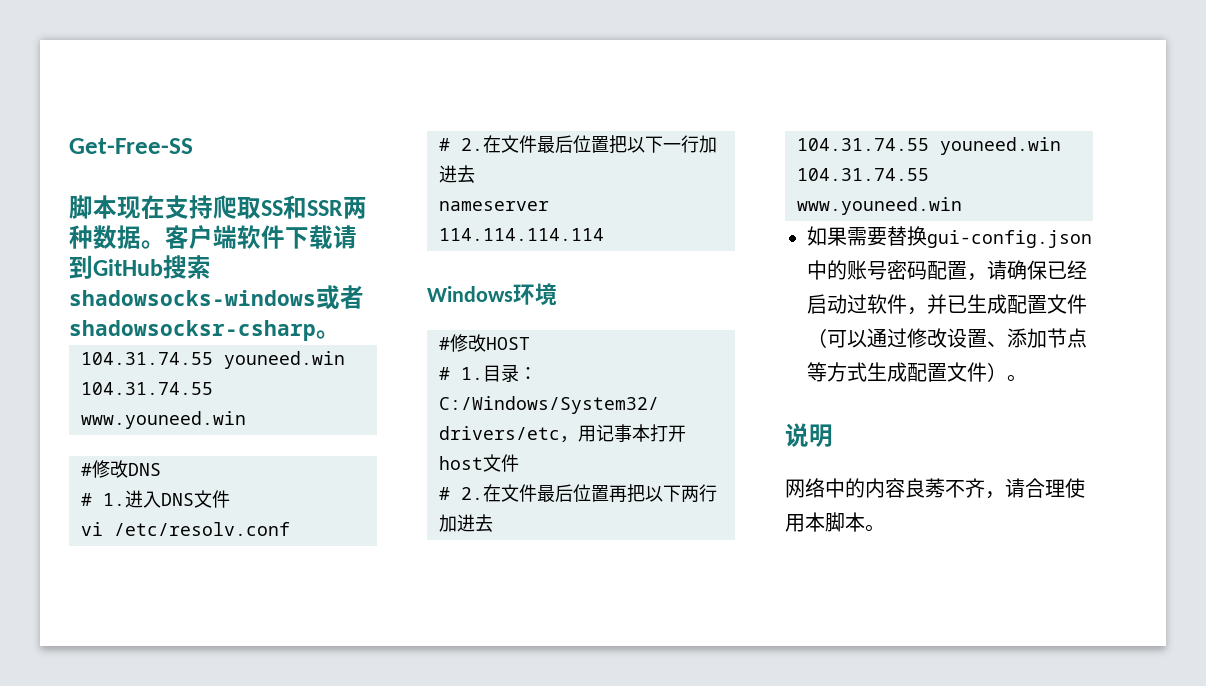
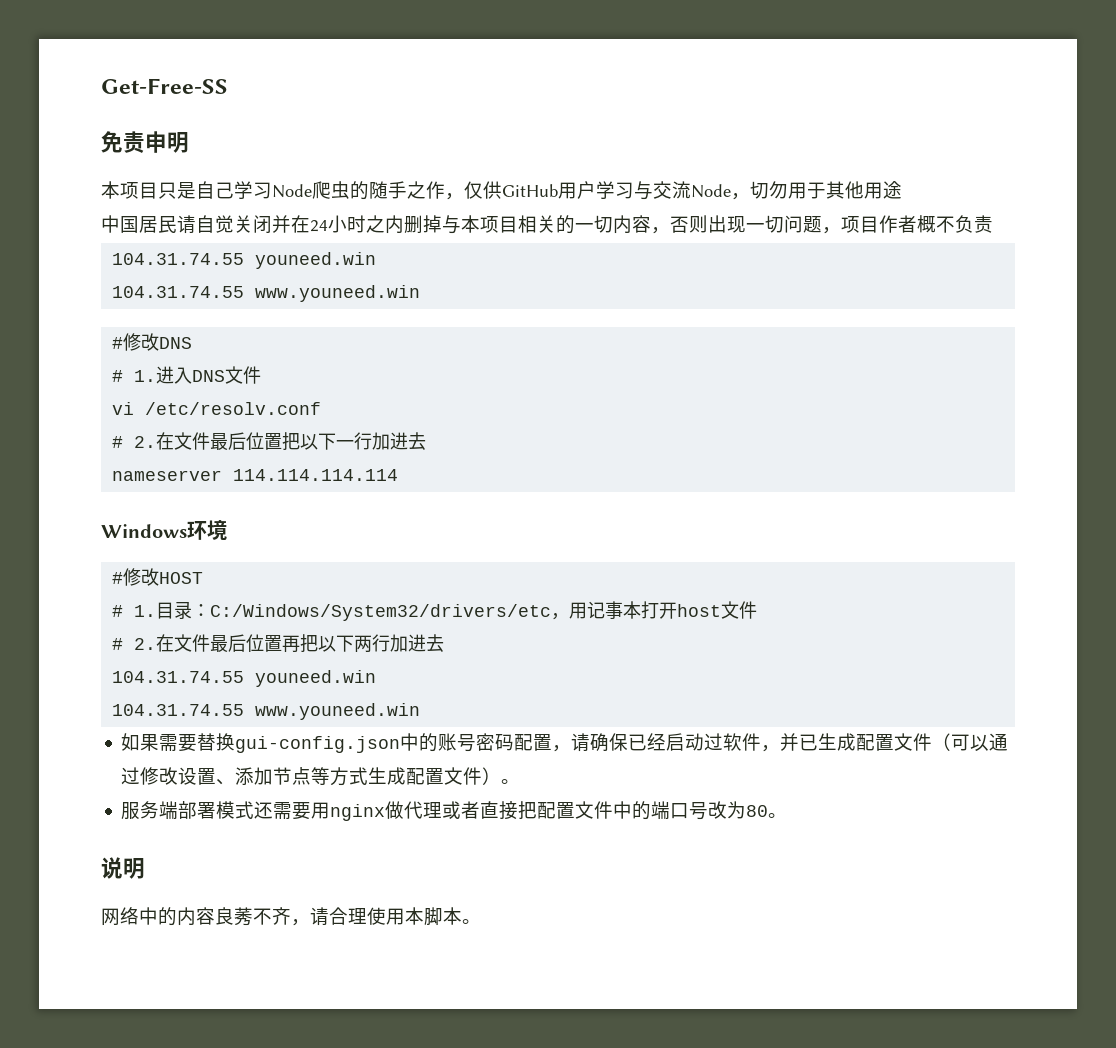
[69,195,367,219] [69,225,357,250] [69,255,211,279] [69,285,364,310] [69,320,340,341] 脚本现在支持爬取SS和SSR两种数据。客户端软件下载请到GitHub搜索shadowsocks-windows或者shadowsocksr-csharp。 -> [101,131,189,153] [101,181,902,200] [101,215,993,234] 免责申明 // 本项目只是自己学习Node爬虫的随手之作，仅供GitHub用户学习与交流Node，切勿用于其他用途 // 中国居民请自觉关闭并在24小时之内删掉与本项目相关的一切内容，否则出现一切问题，项目作者概不负责
(1027, 378) none -> [121,801,788,821] // 服务端部署模式还需要用nginx做代理或者直接把配置文件中的端口号改为80。

